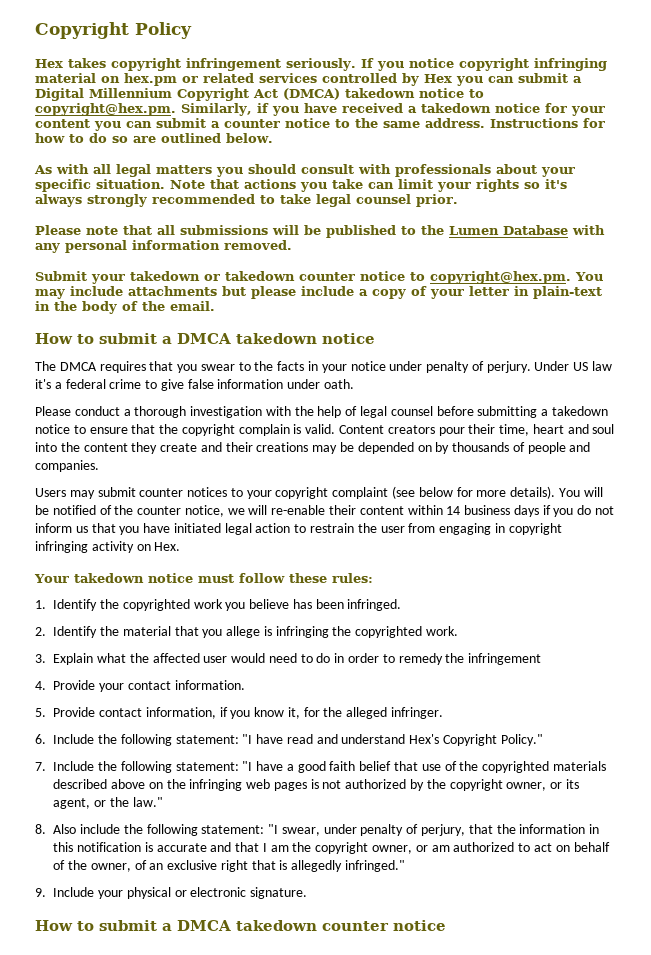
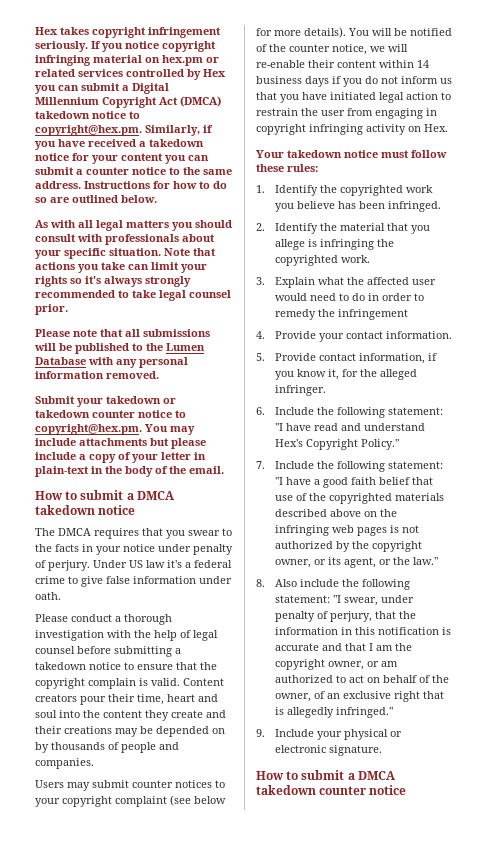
[35,22,192,39] Copyright Policy // -> (35, 31) none

